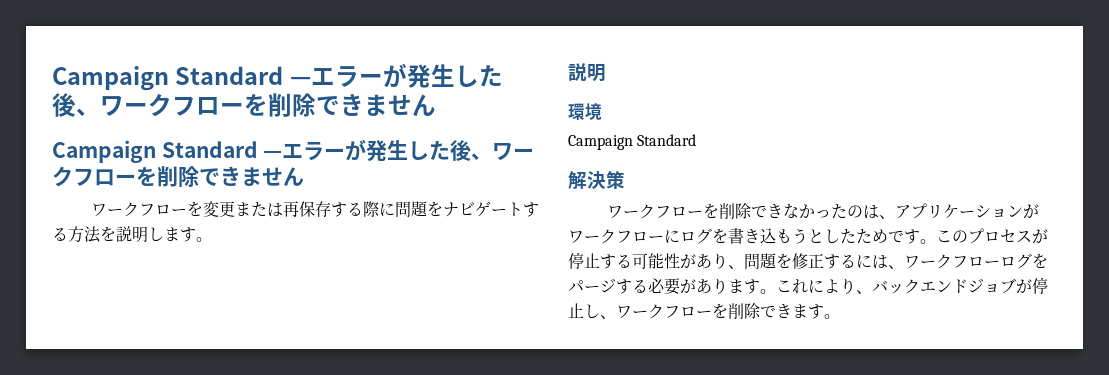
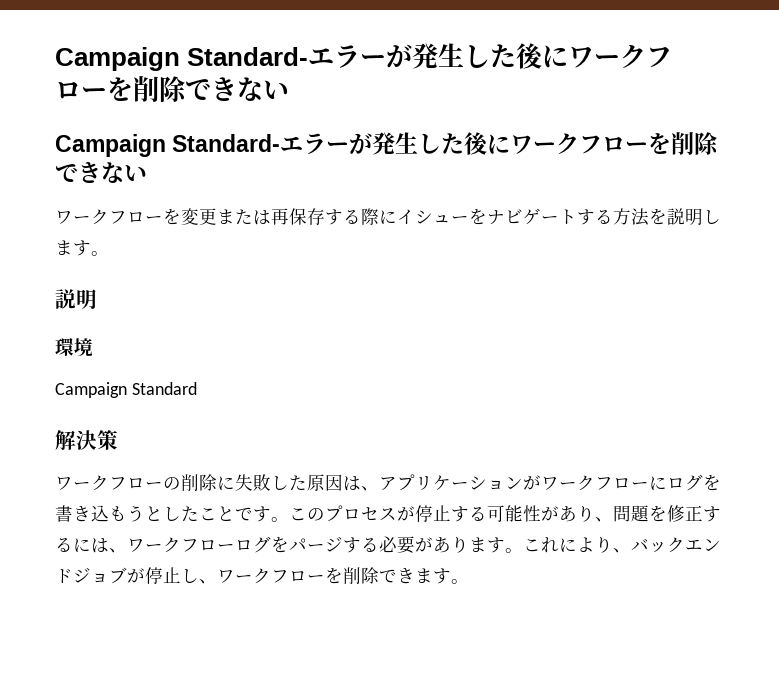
[52,63,503,91] [52,93,436,117] [52,139,535,163] [52,166,304,187] Campaign Standard —エラーが発生した後、ワークフローを削除できません // Campaign Standard —エラーが発生した後、ワークフローを削除できません -> [55,43,673,71] [55,76,289,103] [55,132,720,157] [55,162,147,183] Campaign Standard-エラーが発生した後にワークフローを削除できない // Campaign Standard-エラーが発生した後にワークフローを削除できない
[395,201,429,218] 問題 -> [397,209,469,225] イシュー
[703,203,864,219] を削除できなかったの -> [163,474,343,491] の削除に失敗した原因
[856,229,888,244] ため -> [199,506,235,521] こと

